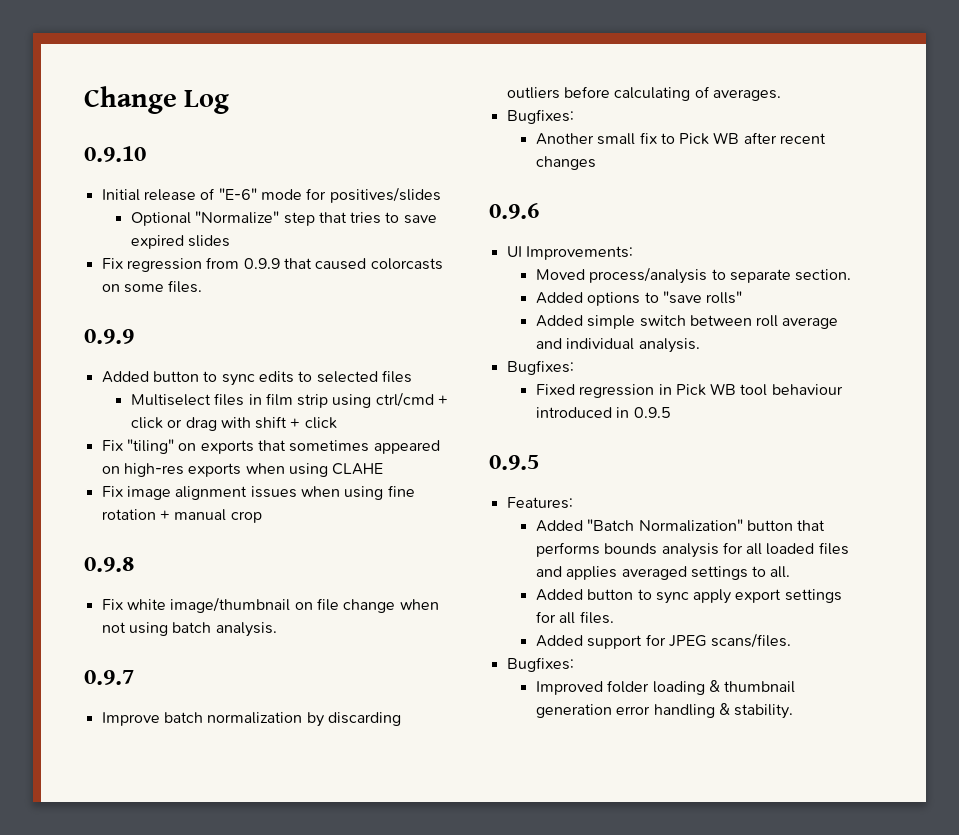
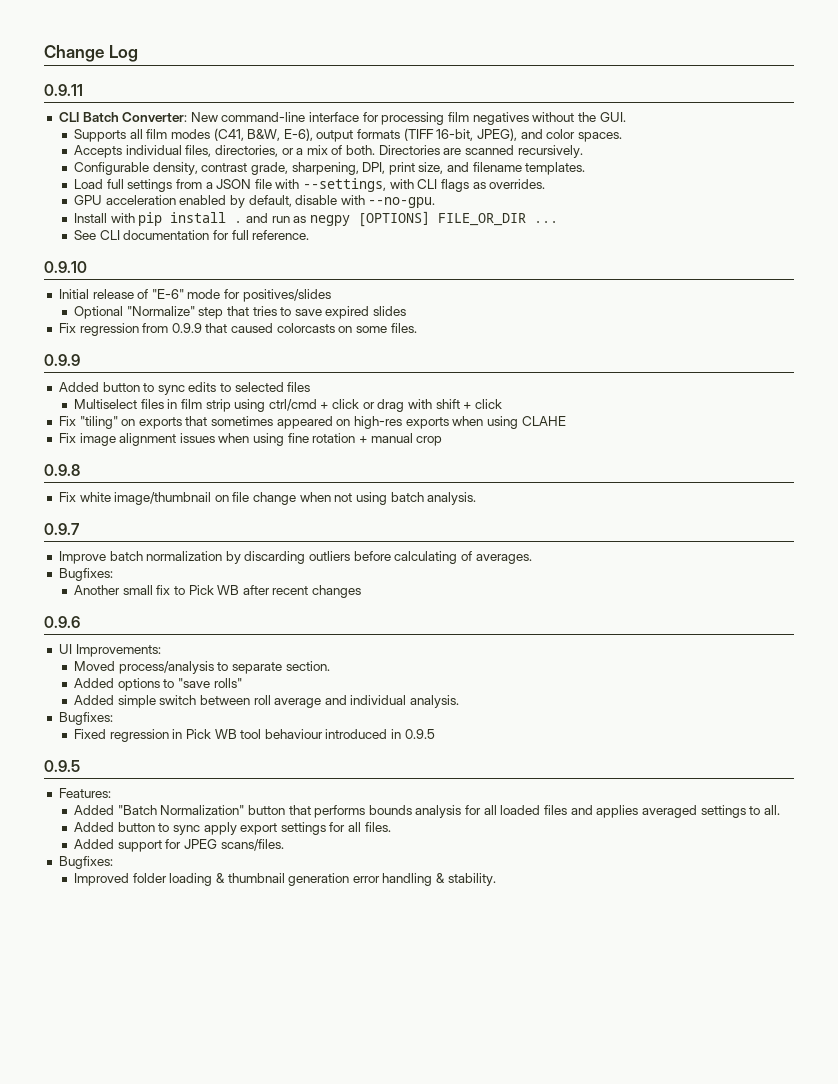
(230, 102) none -> [44,84,83,96] [58,112,626,125] [73,128,622,142] [73,145,583,158] [73,162,586,175] [73,178,546,192] [73,195,436,208] [73,211,558,227] [73,230,310,240] // 0.9.11 // CLI Batch Converter: New command-line interface for processing film negatives without the GUI. // Supports all film modes (C41, B&W, E-6), output formats (TIFF 16-bit, JPEG), and color spaces. // Accepts individual files, directories, or a mix of both. Directories are scanned recursively. // Configurable density, contrast grade, sharpening, DPI, print size, and filename templates. // Load full settings from a JSON file with --settings, with CLI flags as overrides. // GPU acceleration enabled by default, disable with --no-gpu. // Install with pip install . and run as negpy [OPTIONS] FILE_OR_DIR ... // See CLI documentation for full reference.

